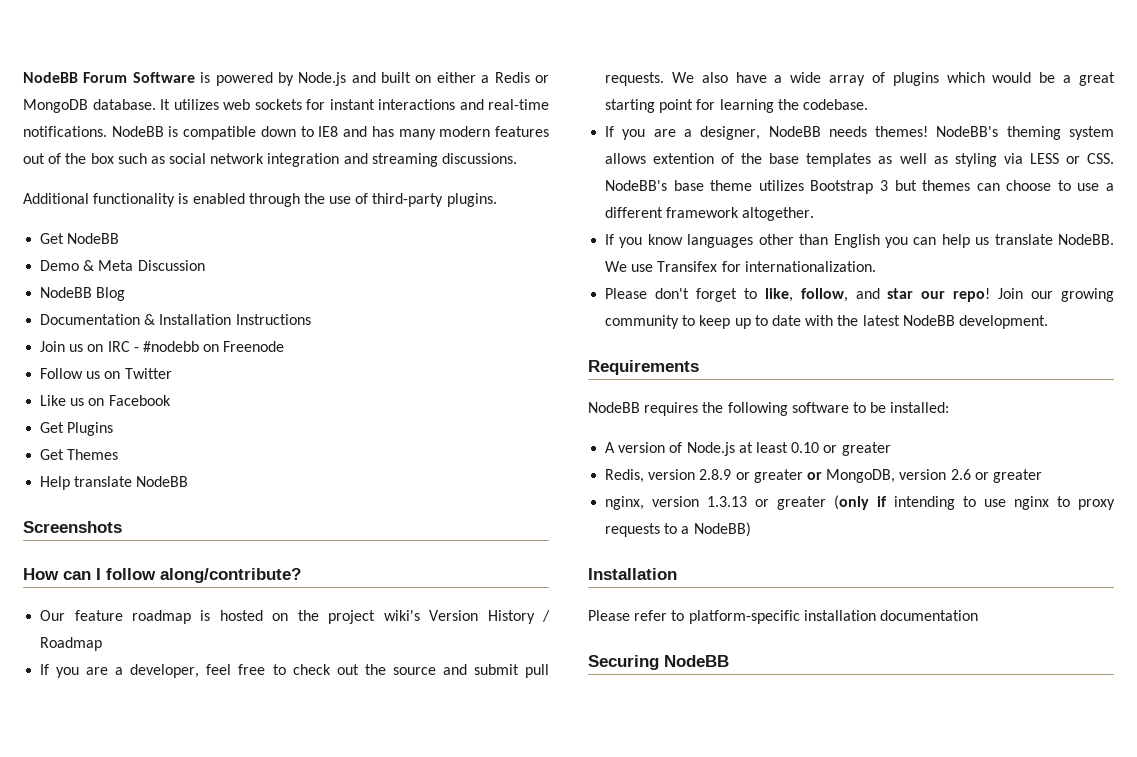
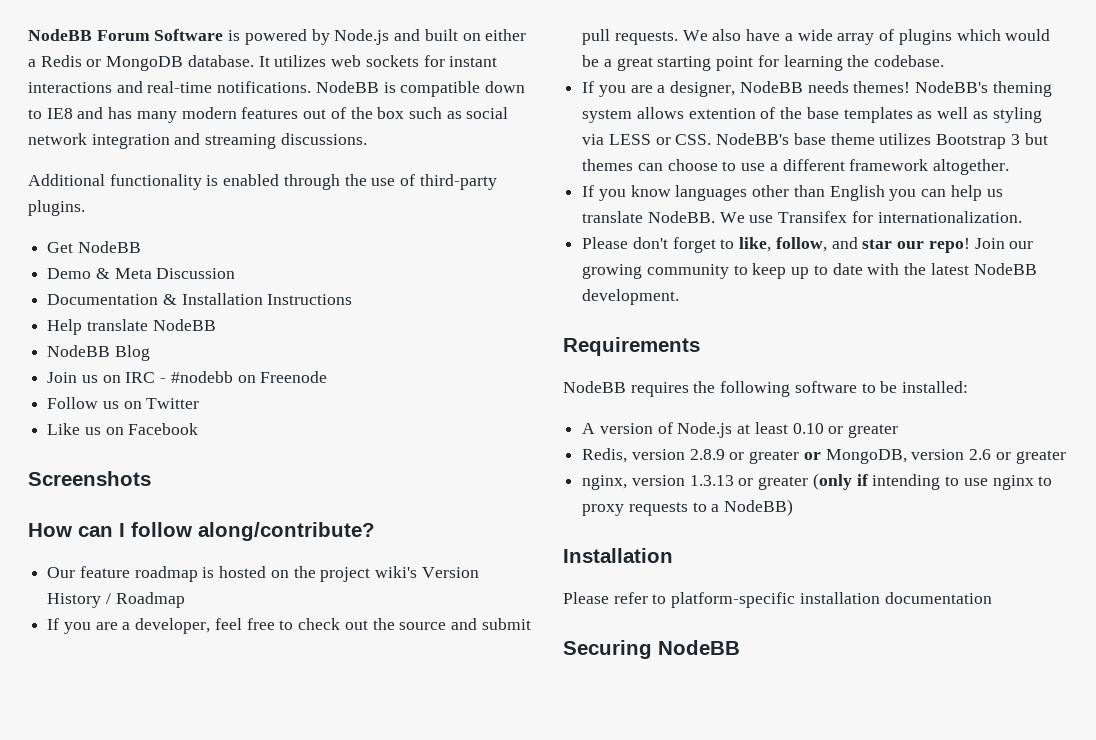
[40,287,126,301] // NodeBB Blog -> (236, 273) none
(311, 319) none -> [47,319,216,335] [47,345,150,361] // Help translate NodeBB // NodeBB Blog
[40,422,114,436] [40,449,119,460] [40,476,189,490] // Get Plugins // Get Themes // Help translate NodeBB -> (199, 429) none

